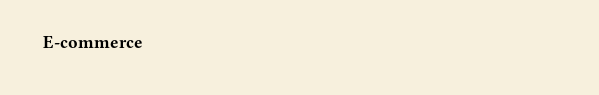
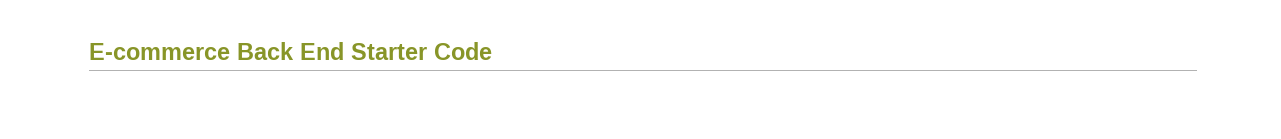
(143, 42) none -> [237,42,492,60] Back End Starter Code

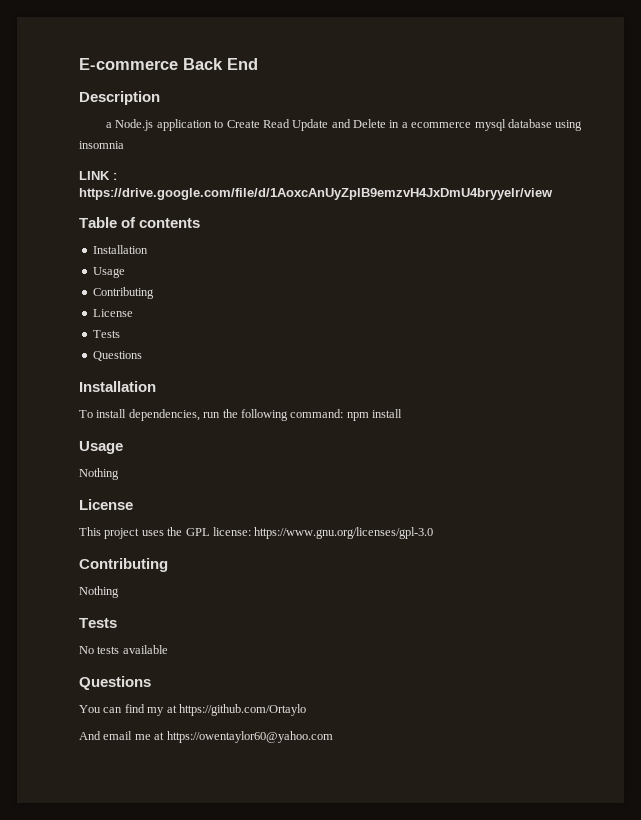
[351,42,492,60] Starter Code -> [79,91,160,105] [106,119,583,131] [79,141,124,149] [79,171,117,180] [79,188,553,200] [79,217,201,228] [92,245,148,254] [92,267,125,278] [92,287,154,299] [92,309,133,317] [92,330,120,338] [92,351,142,361] [79,381,156,392] [79,409,402,421] [79,441,123,454] [79,468,119,480] [79,499,133,510] [79,527,434,539] [79,558,168,572] [79,586,119,598] [79,618,117,628] [79,645,168,654] [79,676,151,690] [79,704,306,716] [79,731,333,743] // Description // a Node.js application to Create Read Update and Delete in a ecommerce mysql database using insomnia // LINK : https://drive.google.com/file/d/1AoxcAnUyZplB9emzvH4JxDmU4bryyelr/view // Table of contents // Installation // Usage // Contributing // License // Tests // Questions // Installation // To install dependencies, run the following command: npm install // Usage // Nothing // License // This project uses the GPL license: https://www.gnu.org/licenses/gpl-3.0 // Contributing // Nothing // Tests // No tests available // Questions // You can find my at https://github.com/Ortaylo // And email me at https://owentaylor60@yahoo.com

